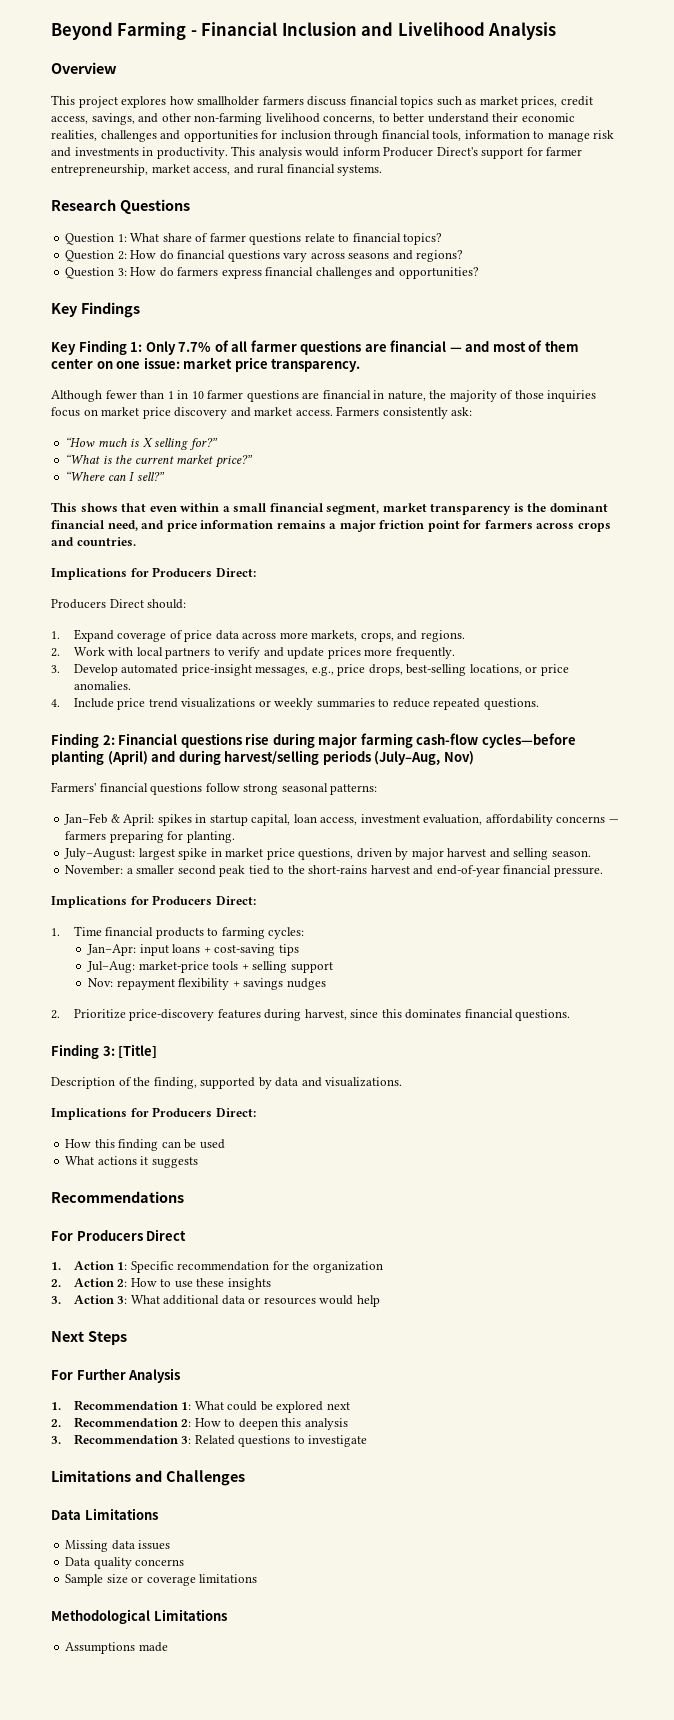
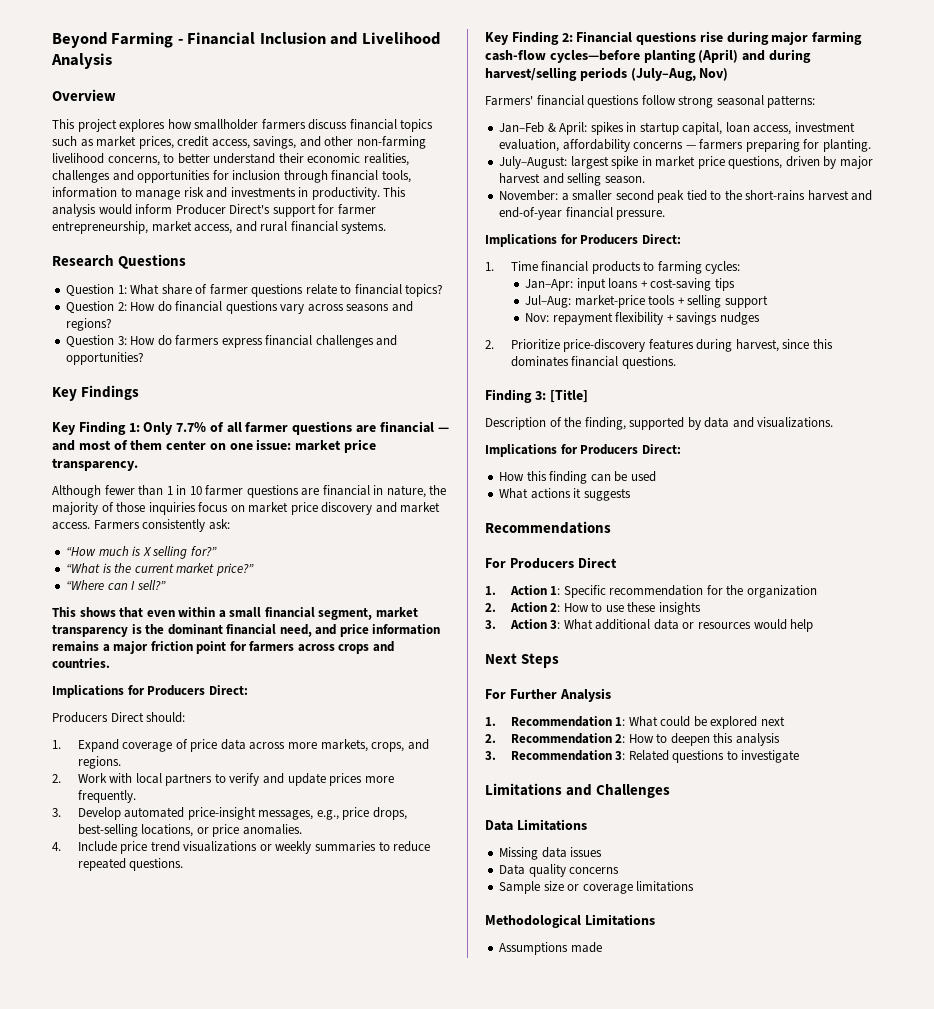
(539, 704) none -> [485,32,509,45] Key

